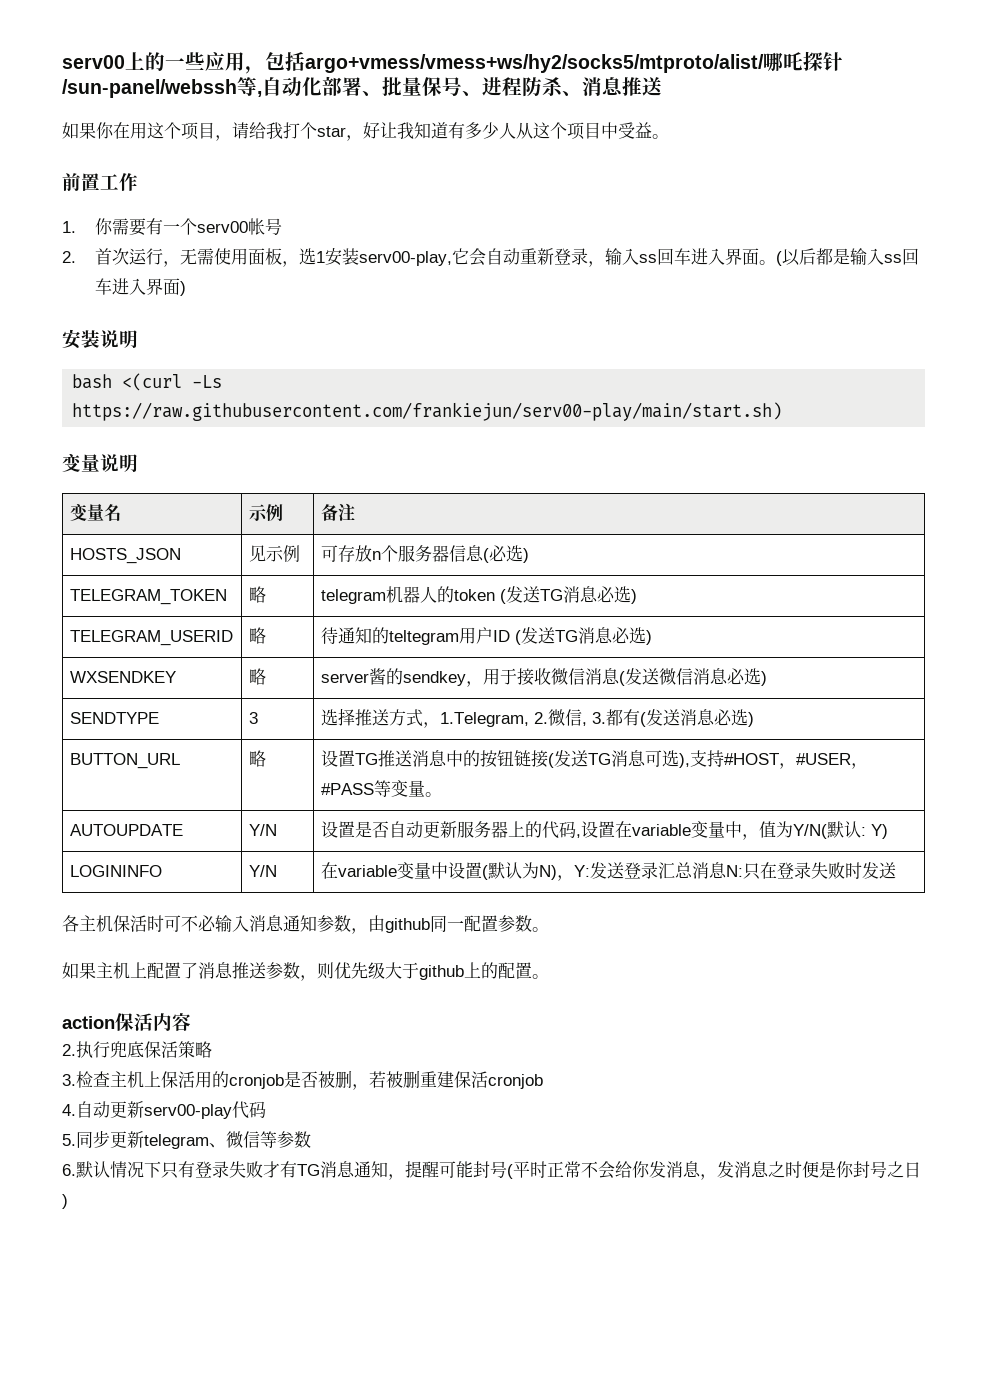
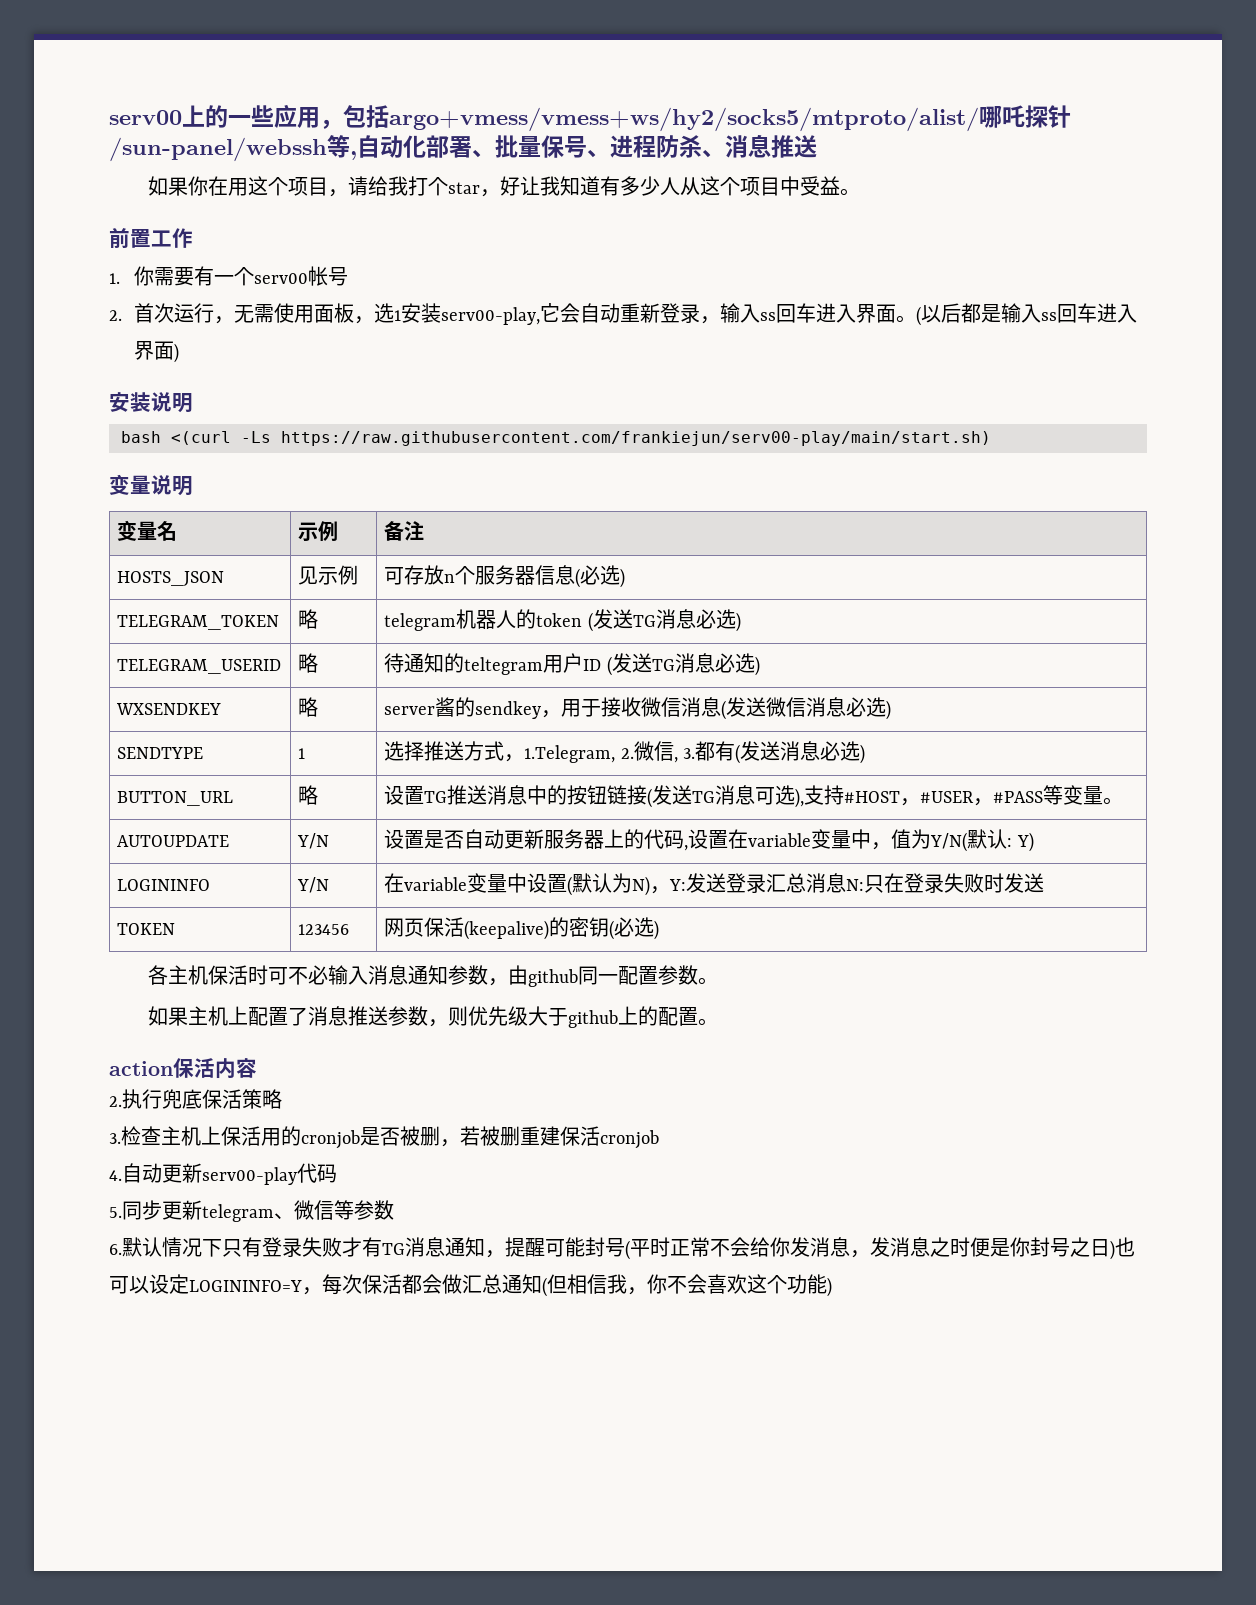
[248,712,258,724] 3 -> [298,748,306,759] 1
(896, 870) none -> [117,923,176,935] [298,924,350,935] [384,917,660,940] // TOKEN | 123456 | 网页保活(keepalive)的密钥(必选)
(68, 1201) none -> [1115,1237,1135,1257] [109,1274,832,1297] 也可以设定LOGININFO=Y，每次保活都会做汇总通知(但相信我，你不会喜欢这个功能)

